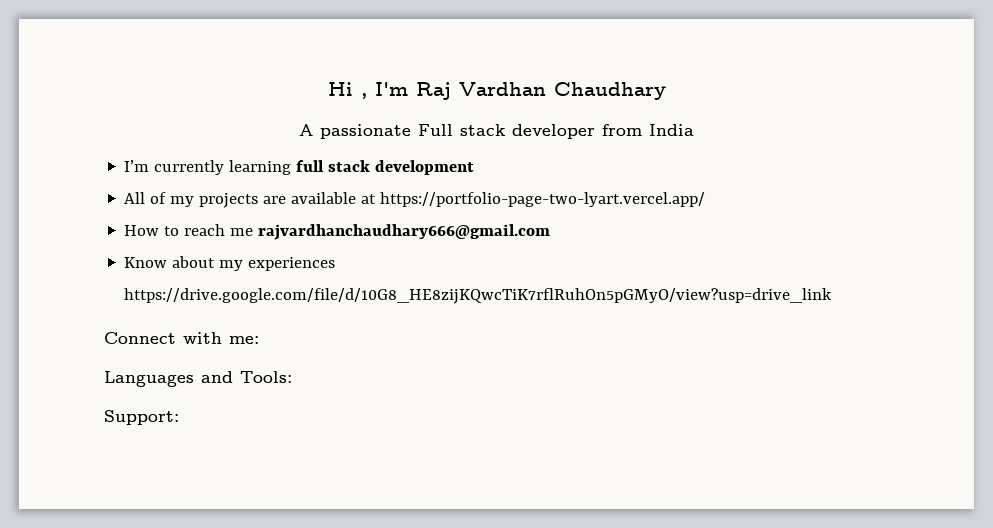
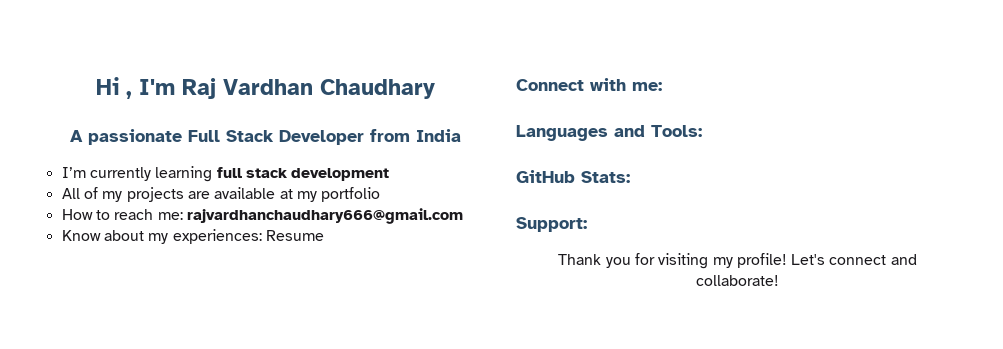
[460,124,595,139] stack developer -> [226,130,364,145] Stack Developer
[380,192,706,207] https://portfolio-page-two-lyart.vercel.app/ -> [296,187,381,202] my portfolio
[230,228,254,236] me -> [157,212,183,220] me:
[248,257,336,271] [124,288,833,304] experiences https://drive.google.com/file/d/10G8_HE8zijKQwcTiK7rflRuhOn5pGMyO/view?usp=drive_link -> [172,229,324,244] experiences: Resume
(292, 377) none -> [516,170,630,183] // GitHub Stats:
(179, 417) none -> [558,253,917,269] [696,275,779,286] // Thank you for visiting my profile! Let's connect and collaborate!

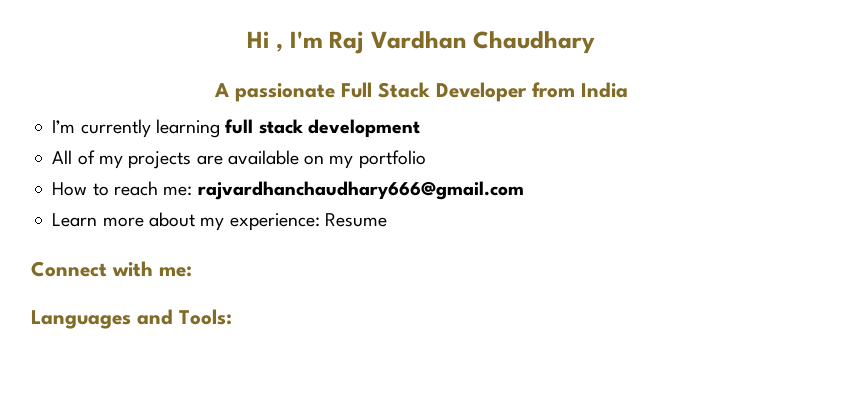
[279,189,293,199] at -> [304,155,325,165] on
[61,230,101,241] Know -> [52,213,144,227] Learn more
[172,229,262,244] experiences: -> [229,213,320,231] experience:
[516,170,630,183] [516,217,587,232] [558,253,917,269] [696,275,779,286] // GitHub Stats: // Support: // Thank you for visiting my profile! Let's connect and collaborate! -> (232, 317) none

